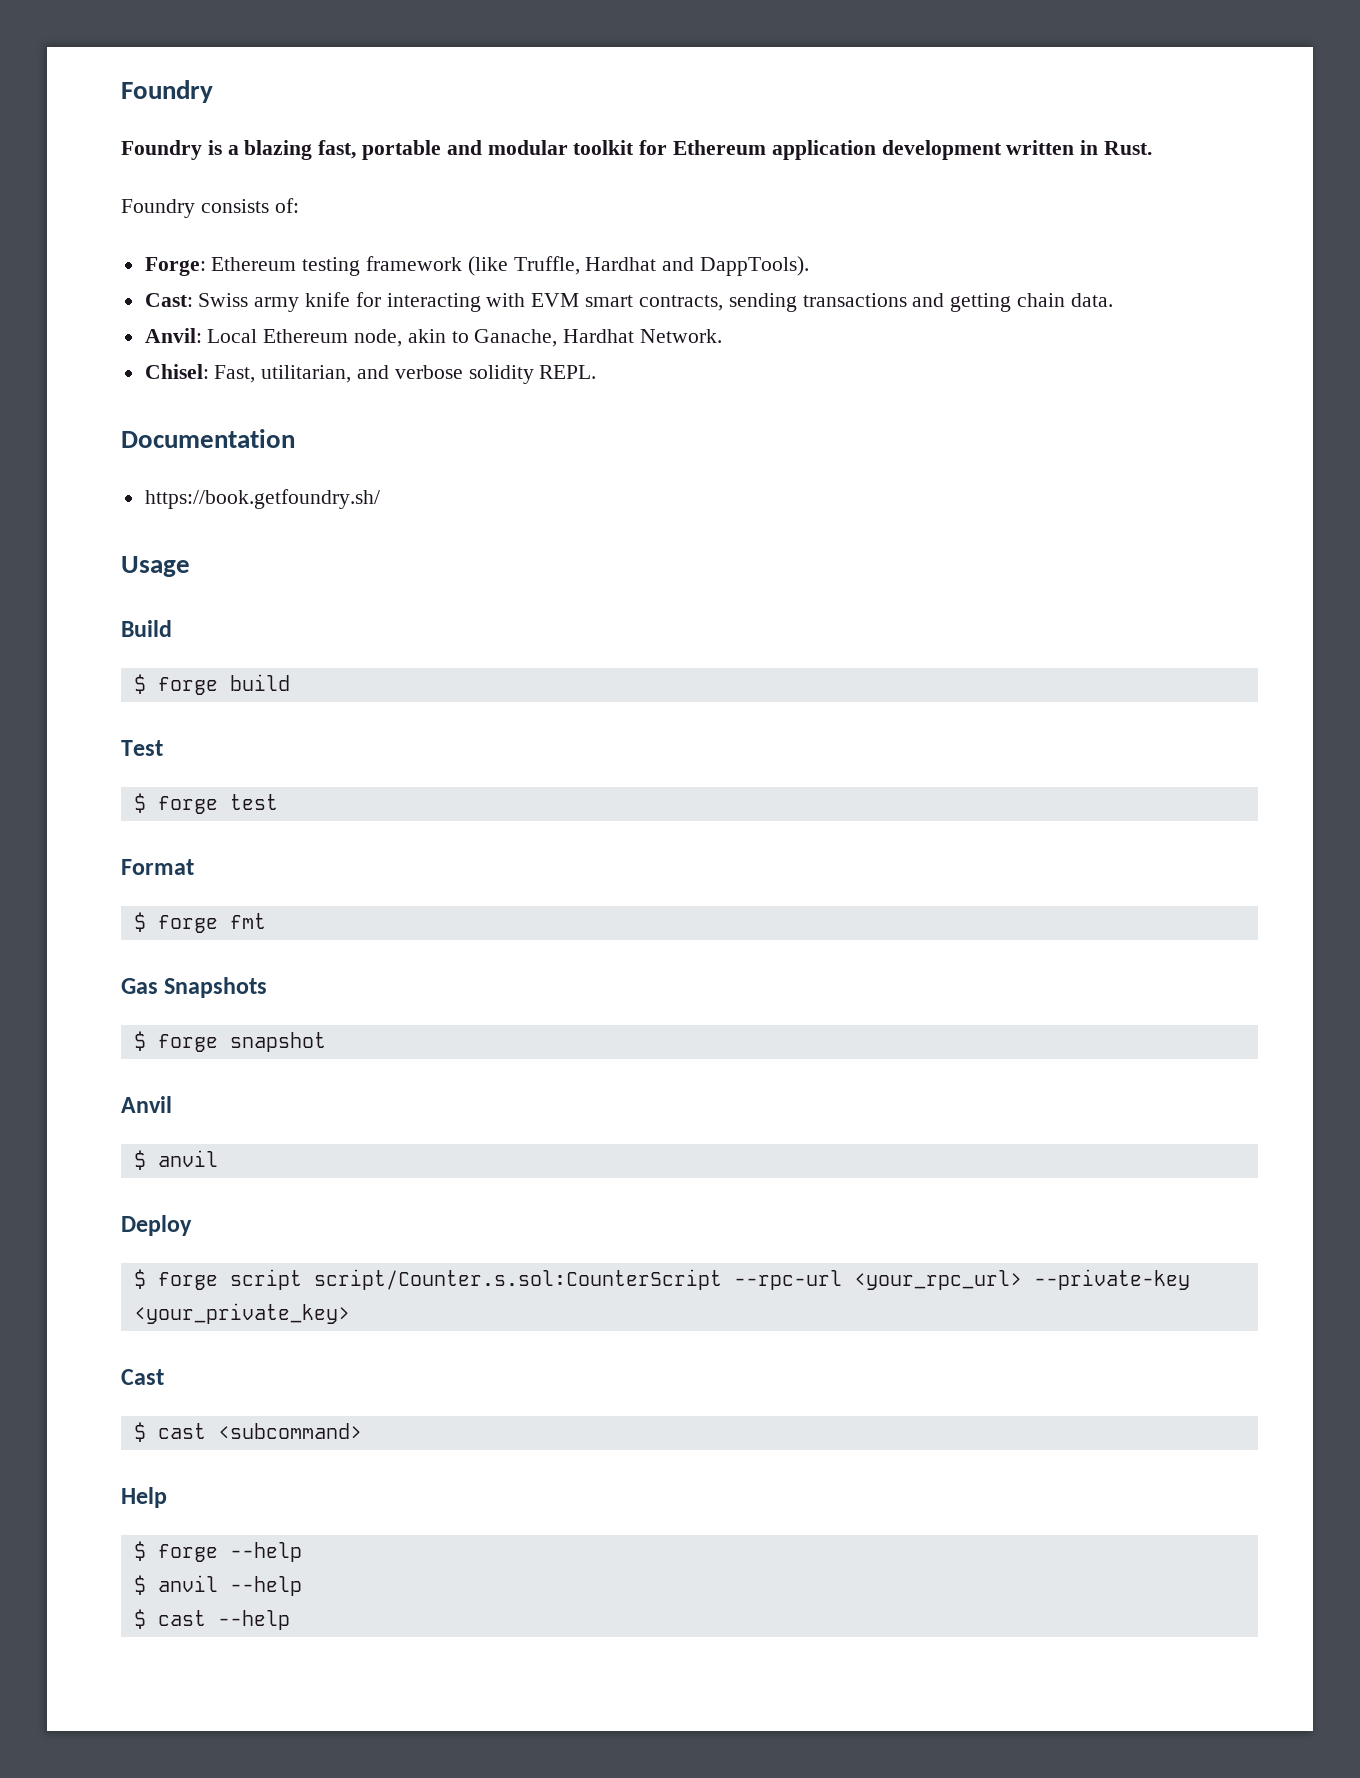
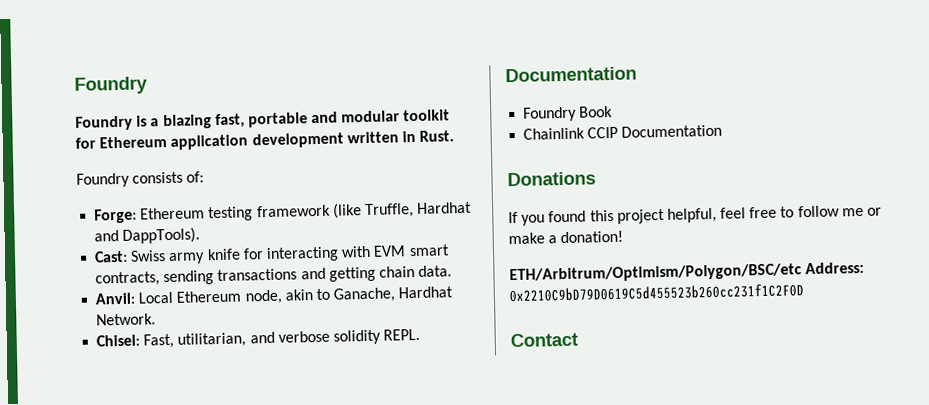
[144,489,380,509] [121,556,190,577] [121,620,172,637] [133,674,290,695] [121,740,163,756] [133,793,278,814] [121,859,194,875] [133,912,266,933] [121,977,268,998] [133,1031,326,1052] [121,1096,172,1113] [133,1150,218,1170] [121,1215,192,1236] [133,1269,1190,1290] [133,1303,350,1324] [121,1369,164,1385] [133,1422,362,1442] [121,1487,167,1508] [133,1541,302,1562] [133,1575,302,1596] [133,1609,290,1630] https://book.getfoundry.sh/ // Usage // Build // $ forge build // Test // $ forge test // Format // $ forge fmt // Gas Snapshots // $ forge snapshot // Anvil // $ anvil // Deploy // $ forge script script/Counter.s.sol:CounterScript --rpc-url <your_rpc_url> --private-key <your_private_key> // Cast // $ cast <subcommand> // Help // $ forge --help // $ anvil --help // $ cast --help -> [523,105,614,122] [523,124,723,140] [507,171,596,187] [508,205,883,226] [508,230,624,245] [509,261,865,284] [509,283,804,303] [510,332,578,348] Foundry Book // Chainlink CCIP Documentation // Donations // If you found this project helpful, feel free to follow me or make a donation! // ETH/Arbitrum/Optimism/Polygon/BSC/etc Address: 0x2210C9bD79D0619C5d455523b260cc231f1C2F0D // Contact

